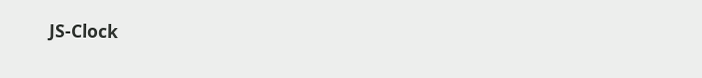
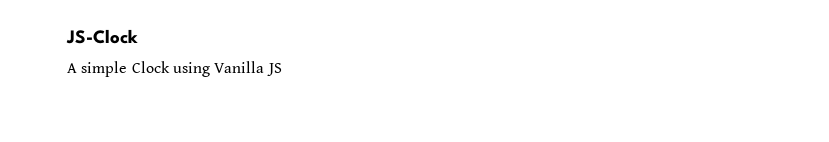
(119, 33) none -> [67,61,282,77] // A simple Clock using Vanilla JS

